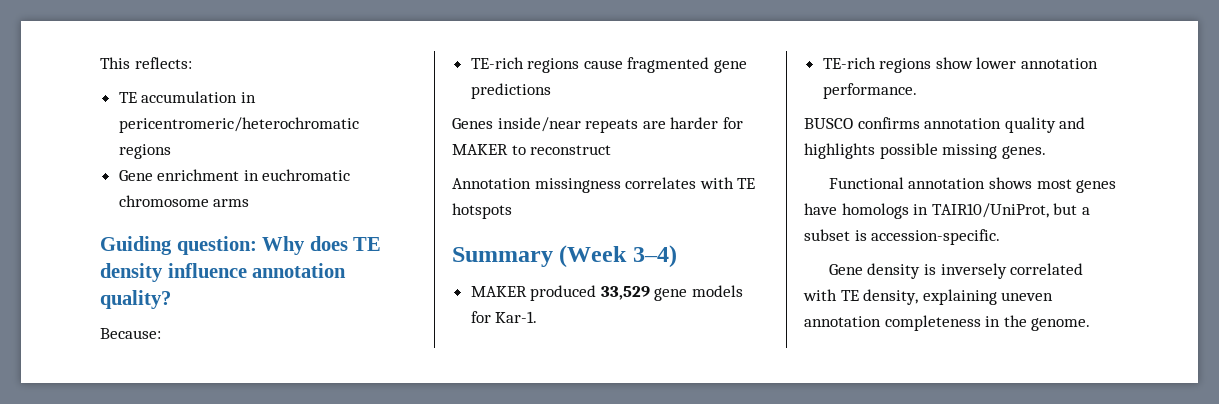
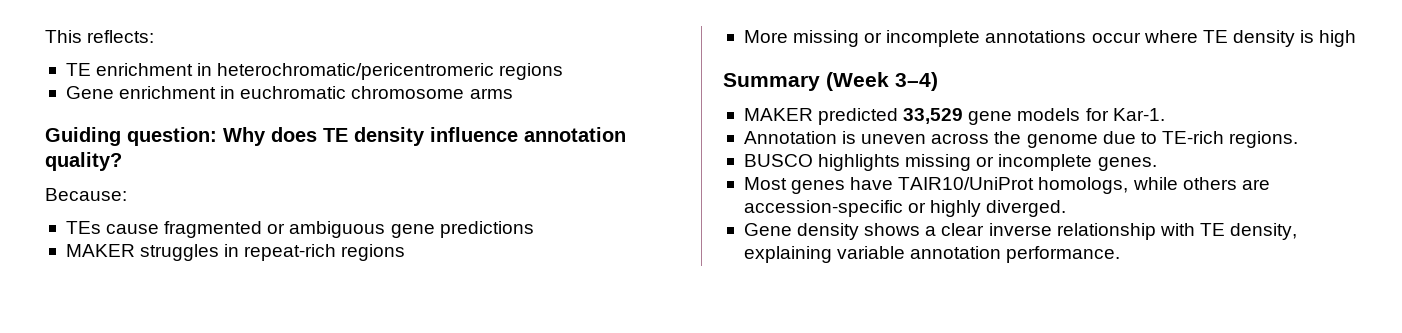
[141,91,256,103] [118,117,359,133] accumulation in pericentromeric/heterochromatic -> [96,63,495,80] enrichment in heterochromatic/pericentromeric
[470,57,748,73] [470,83,551,99] [452,117,743,133] [452,144,612,155] [452,177,756,193] [452,203,512,219] TE-rich regions cause fragmented gene predictions // Genes inside/near repeats are harder for MAKER to reconstruct // Annotation missingness correlates with TE hotspots -> [65,221,534,238] [65,244,406,261] [743,30,1357,47] TEs cause fragmented or ambiguous gene predictions // MAKER struggles in repeat-rich regions // More missing or incomplete annotations occur where TE density is high
[530,285,597,301] produced -> [818,108,899,125] predicted
[822,57,1099,73] [822,83,917,99] [804,117,1086,133] [804,143,1046,159] [828,177,1117,193] [804,203,1090,219] [804,229,1001,245] [828,263,1084,279] [803,289,1054,305] [804,315,1091,331] TE-rich regions show lower annotation performance. // BUSCO confirms annotation quality and highlights possible missing genes. // Functional annotation shows most genes have homologs in TAIR10/UniProt, but a subset is accession-specific. // Gene density is inversely correlated with TE density, explaining uneven annotation completeness in the genome. -> [743,131,1299,148] [743,154,1157,171] [743,177,1270,194] [743,200,1067,217] [743,223,1298,240] [743,246,1121,263] Annotation is uneven across the genome due to TE-rich regions. // BUSCO highlights missing or incomplete genes. // Most genes have TAIR10/UniProt homologs, while others are accession-specific or highly diverged. // Gene density shows a clear inverse relationship with TE density, explaining variable annotation performance.

